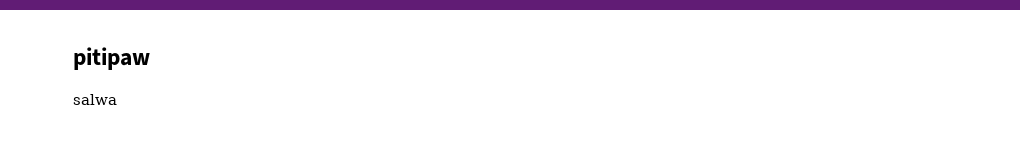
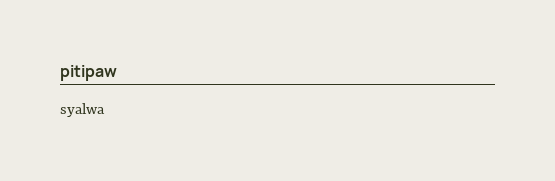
[73,94,117,105] salwa -> [60,103,105,117] syalwa

